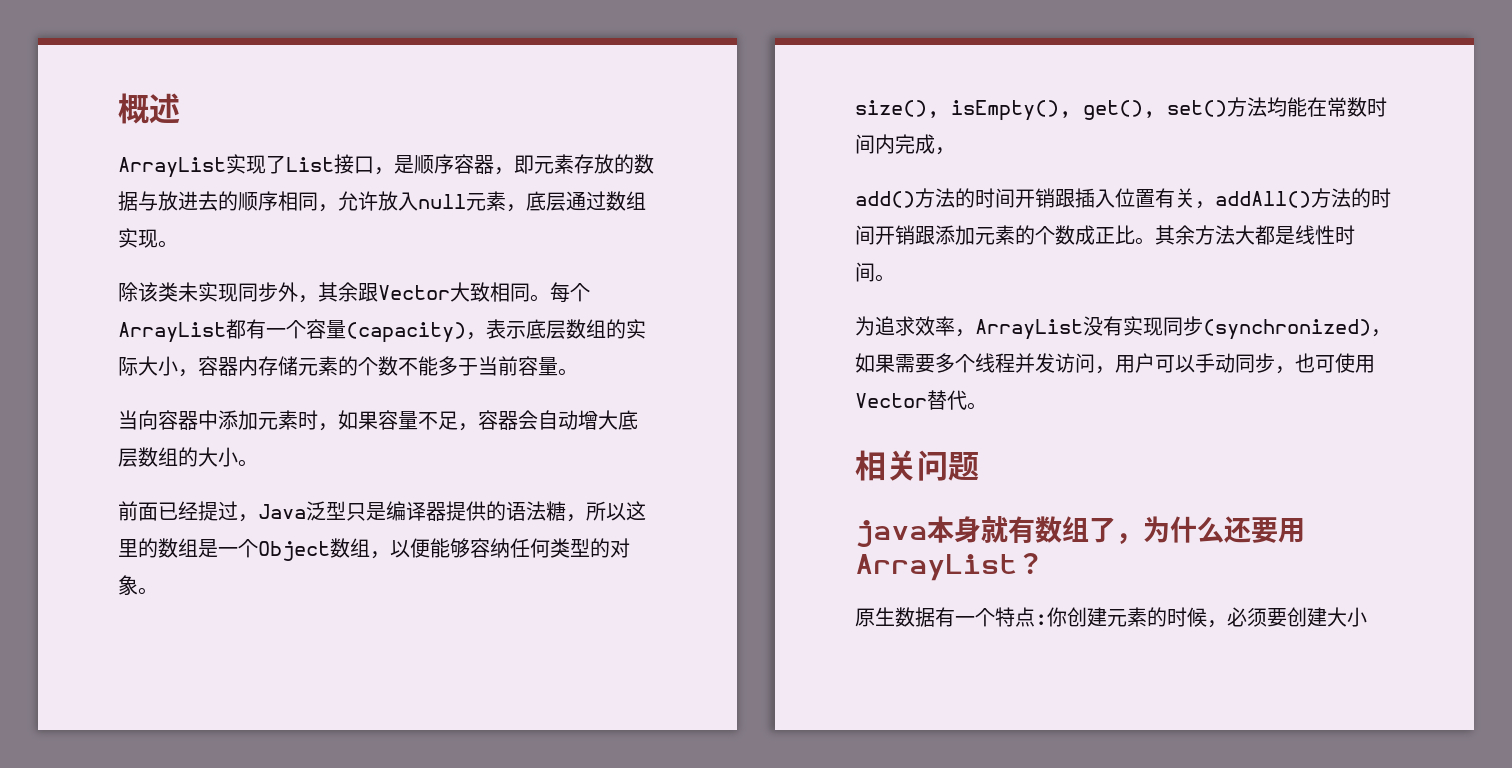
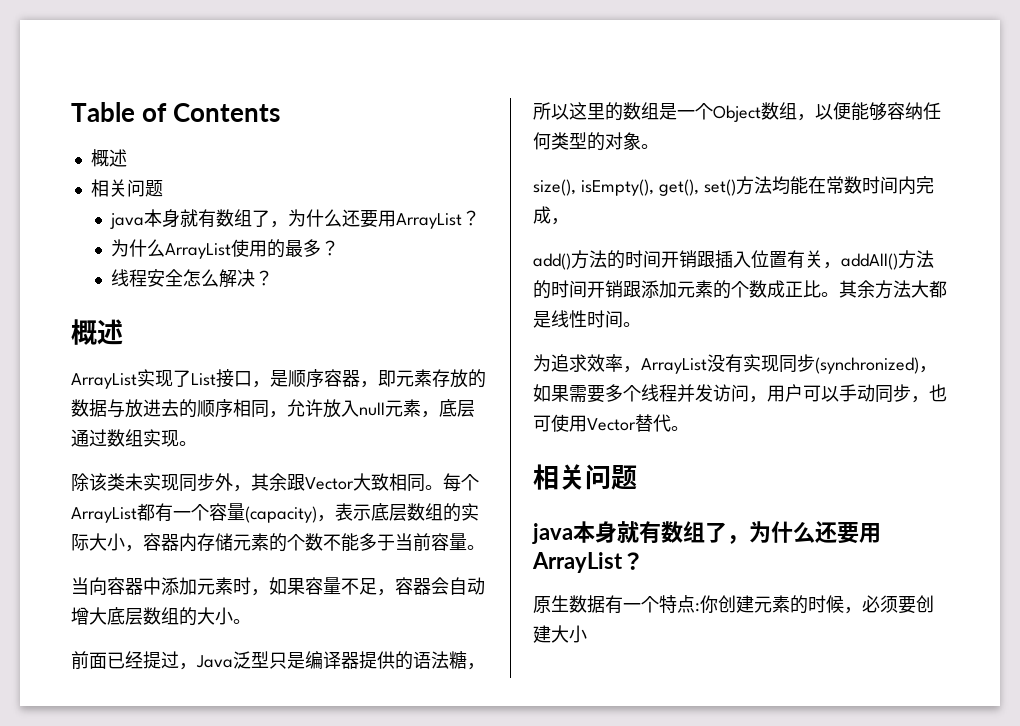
(118, 108) none -> [71,102,281,122] [90,149,127,167] [90,179,163,197] [110,209,481,229] [111,239,340,259] [111,269,274,288] Table of Contents // 概述 // 相关问题 // java本身就有数组了，为什么还要用ArrayList？ // 为什么ArrayList使用的最多？ // 线程安全怎么解决？ //

